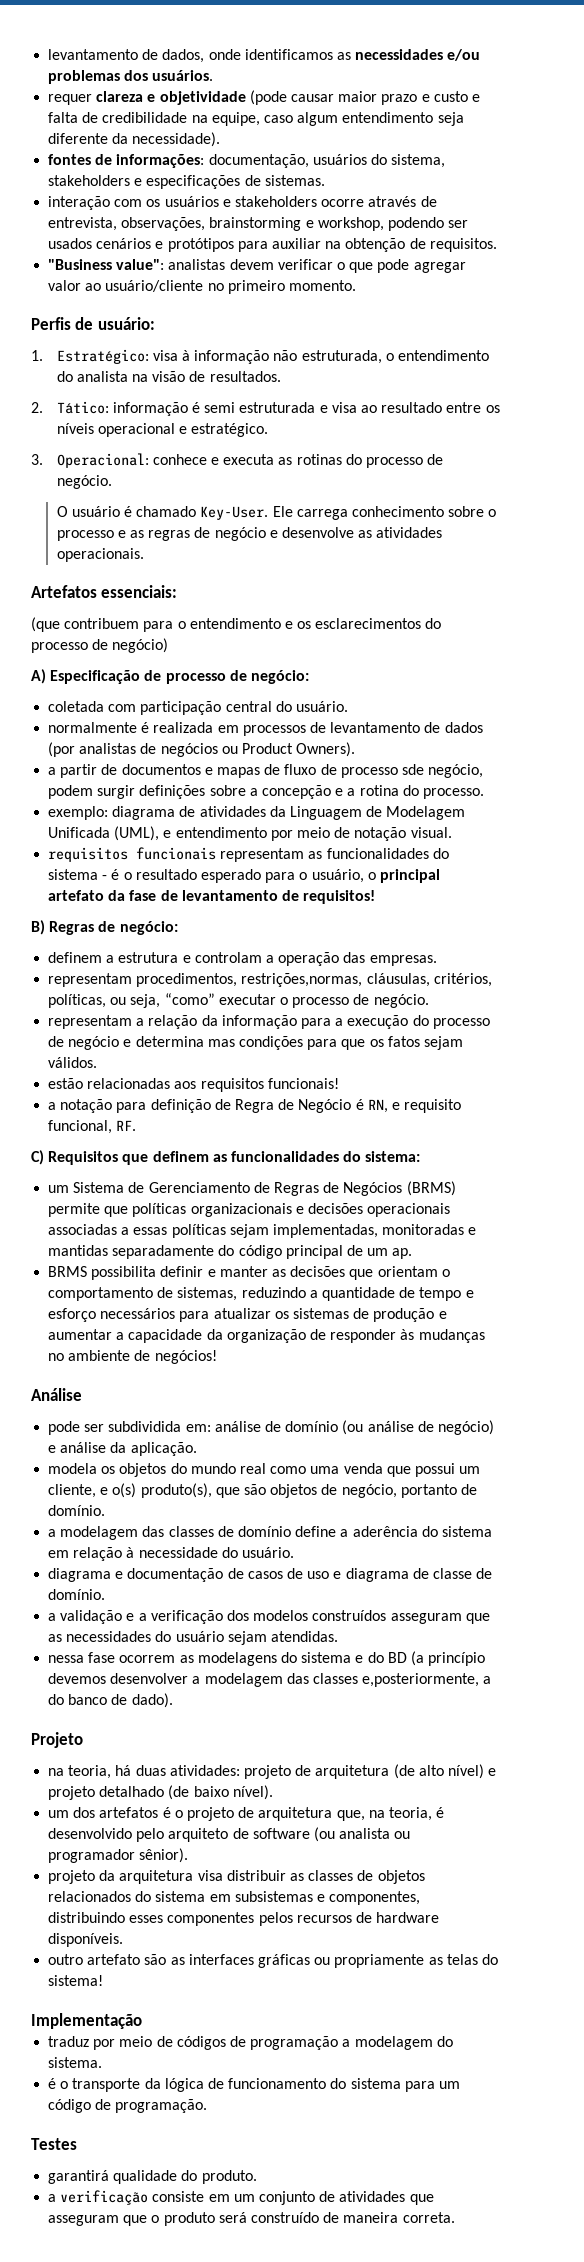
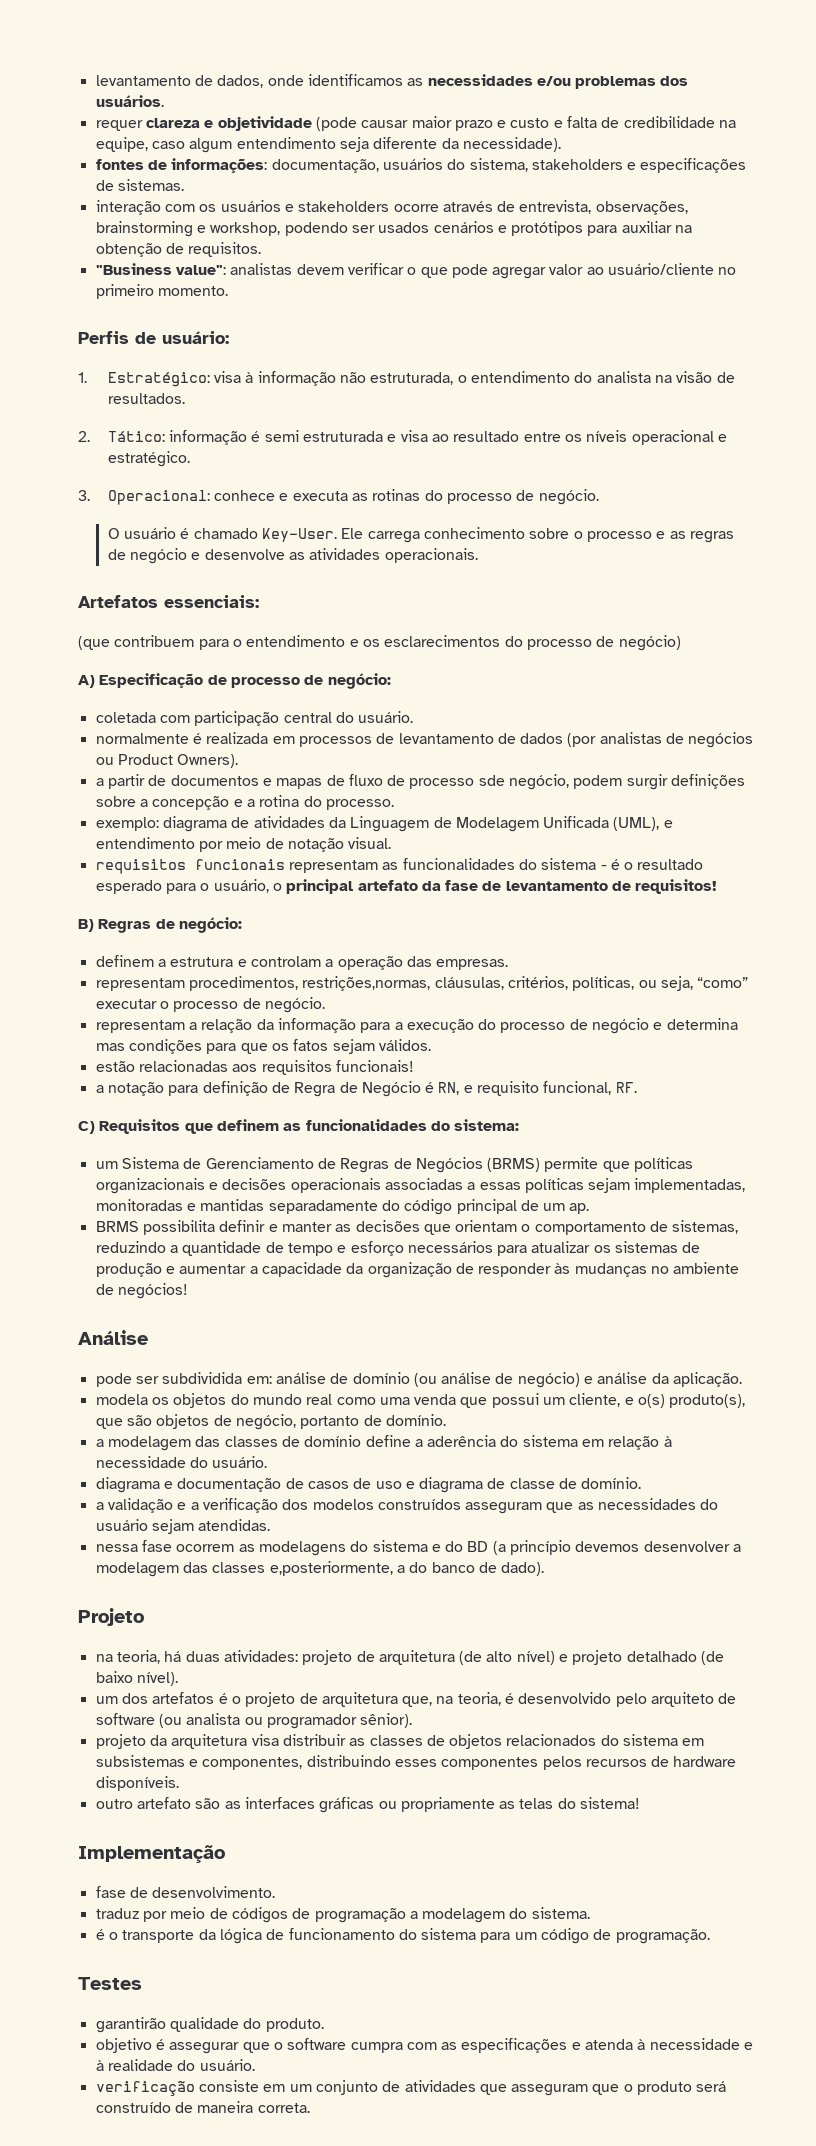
(142, 2021) none -> [95,1886,276,1898] // fase de desenvolvimento.
[48,2170,110,2184] garantirá -> [95,2017,166,2033] garantirão
[48,2194,57,2202] a -> [95,2038,754,2054] [95,2059,255,2071] objetivo é assegurar que o software cumpra com as especificações e atenda à necessidade e à realidade do usuário. //

